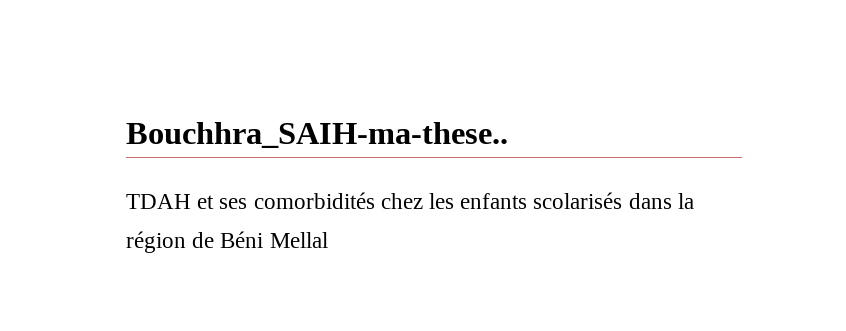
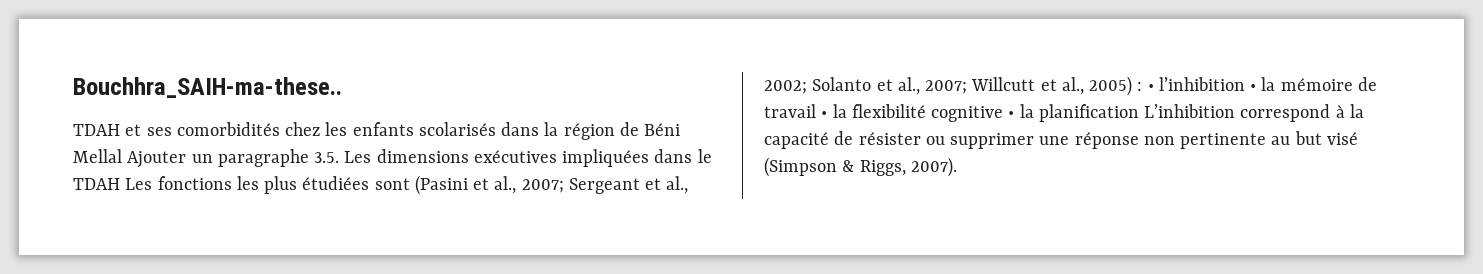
(328, 240) none -> [127,149,712,168] [73,175,689,195] [764,76,1377,96] [764,104,1364,122] [764,131,1358,149] [764,157,957,177] Ajouter un paragraphe 3.5. Les dimensions exécutives impliquées dans le TDAH Les fonctions les plus étudiées sont (Pasini et al., 2007; Sergeant et al., 2002; Solanto et al., 2007; Willcutt et al., 2005) : • l’inhibition • la mémoire de travail • la flexibilité cognitive • la planification L’inhibition correspond à la capacité de résister ou supprimer une réponse non pertinente au but visé (Simpson & Riggs, 2007).

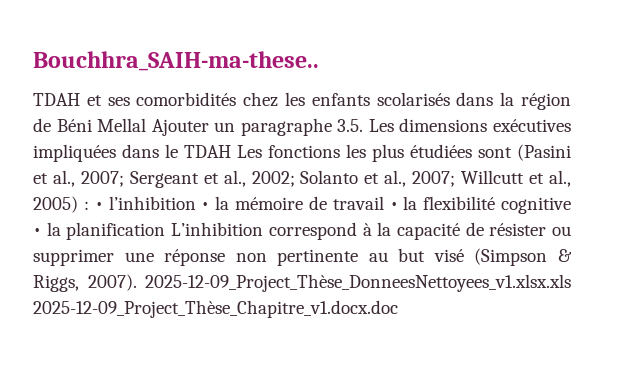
(957, 167) none -> [145,274,571,292] [33,300,398,318] 2025-12-09_Project_Thèse_DonneesNettoyees_v1.xlsx.xls 2025-12-09_Project_Thèse_Chapitre_v1.docx.doc

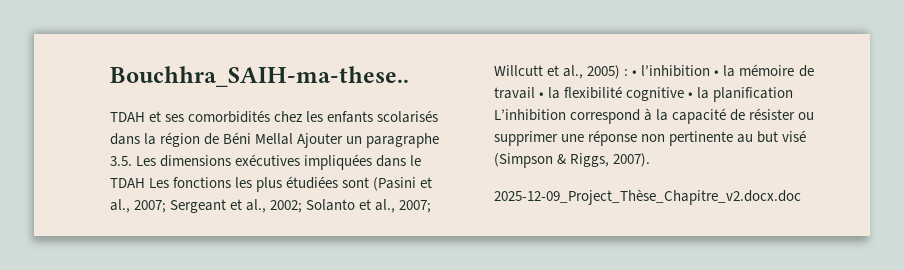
[145,274,571,292] [33,300,398,318] 2025-12-09_Project_Thèse_DonneesNettoyees_v1.xlsx.xls 2025-12-09_Project_Thèse_Chapitre_v1.docx.doc -> [494,189,801,205] // 2025-12-09_Project_Thèse_Chapitre_v2.docx.doc

